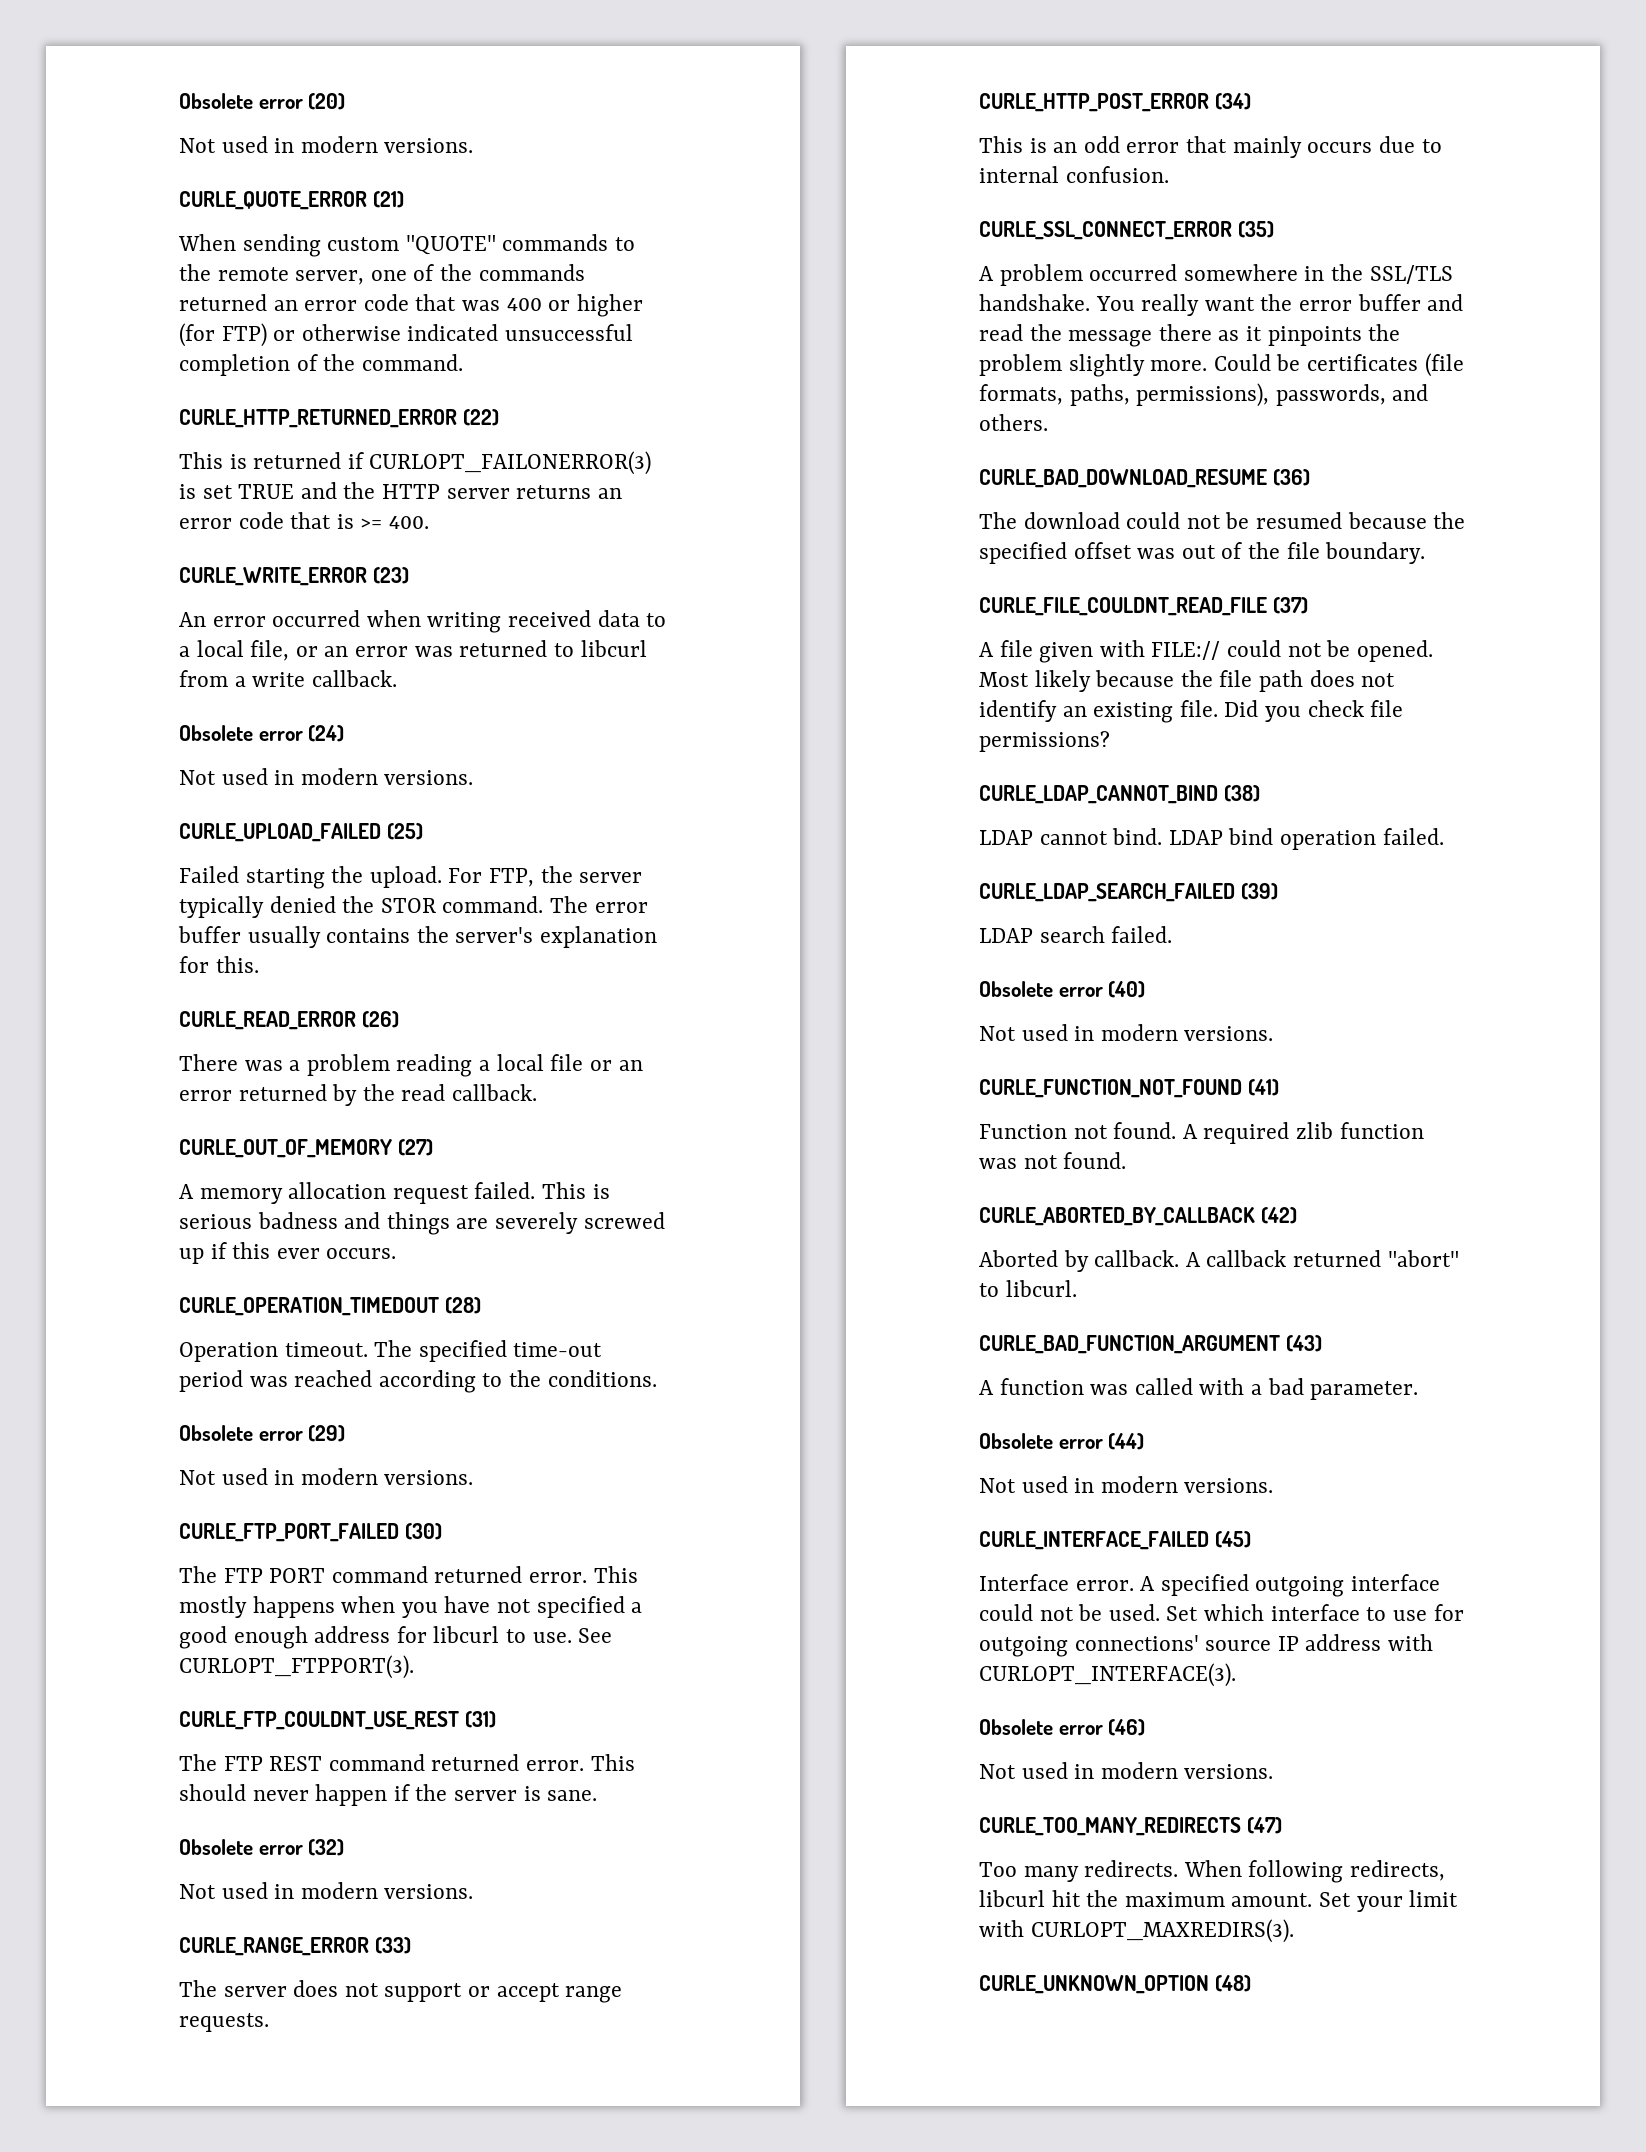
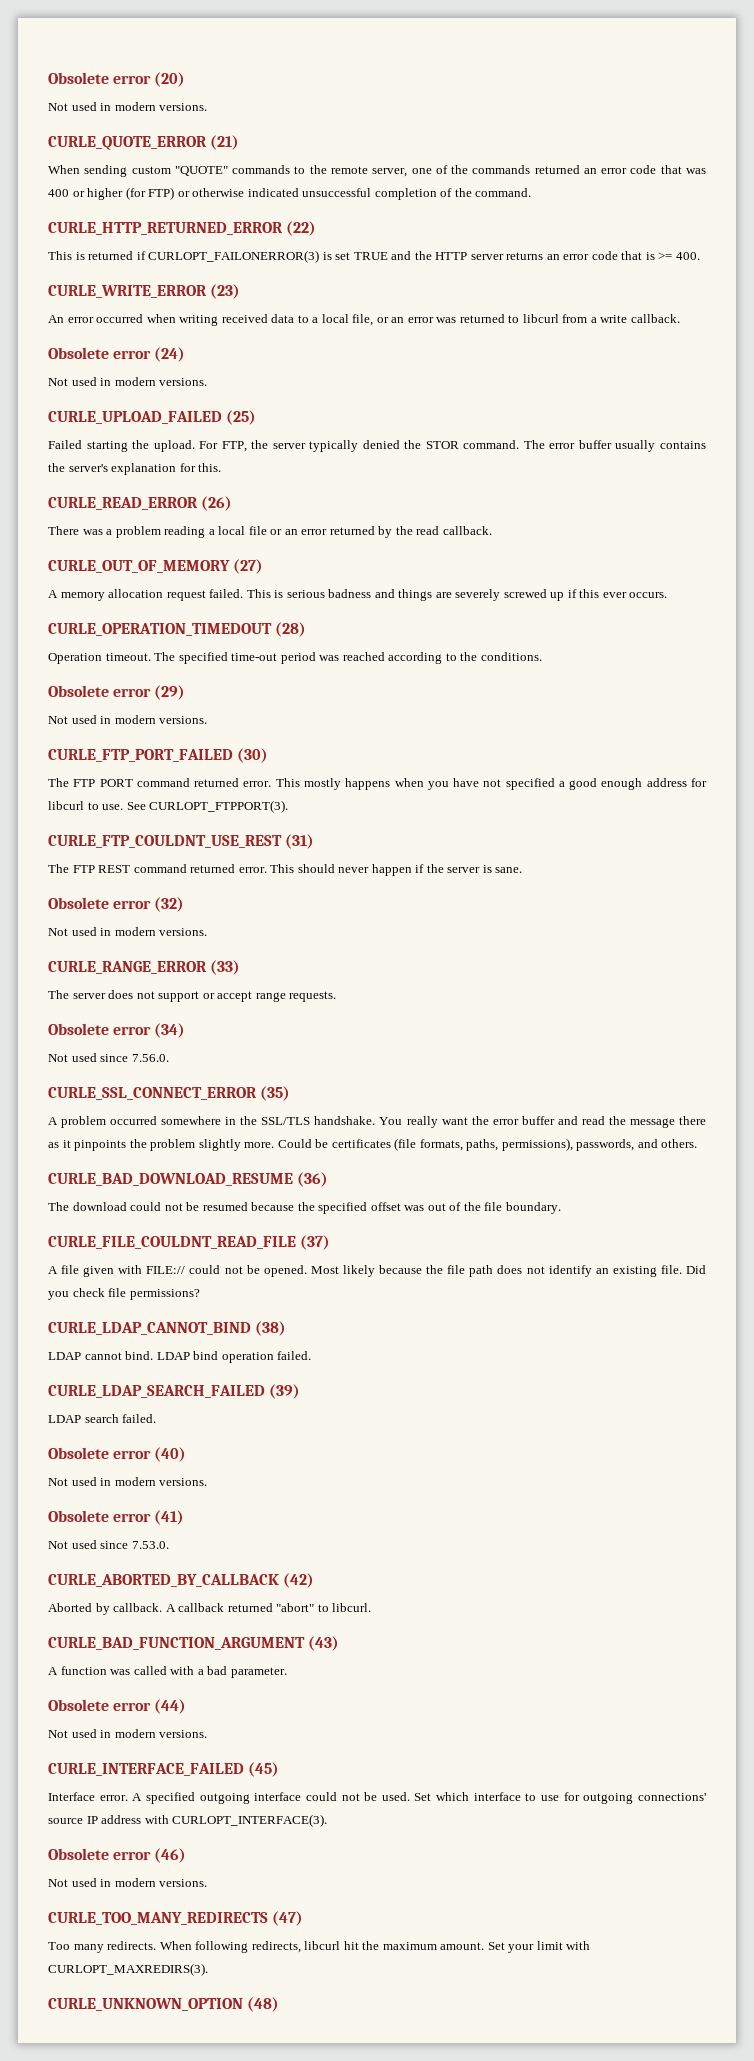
[979,93,1209,112] CURLE_HTTP_POST_ERROR -> [48,1023,152,1035] Obsolete error
[979,136,1442,158] [979,166,1169,183] This is an odd error that mainly occurs due to internal confusion. -> [48,1053,169,1062] Not used since 7.56.0.
[979,1079,1242,1098] CURLE_FUNCTION_NOT_FOUND -> [48,1510,152,1522] Obsolete error
[979,1122,1424,1144] [979,1152,1127,1169] Function not found. A required zlib function was not found. -> [48,1540,169,1549] Not used since 7.53.0.

